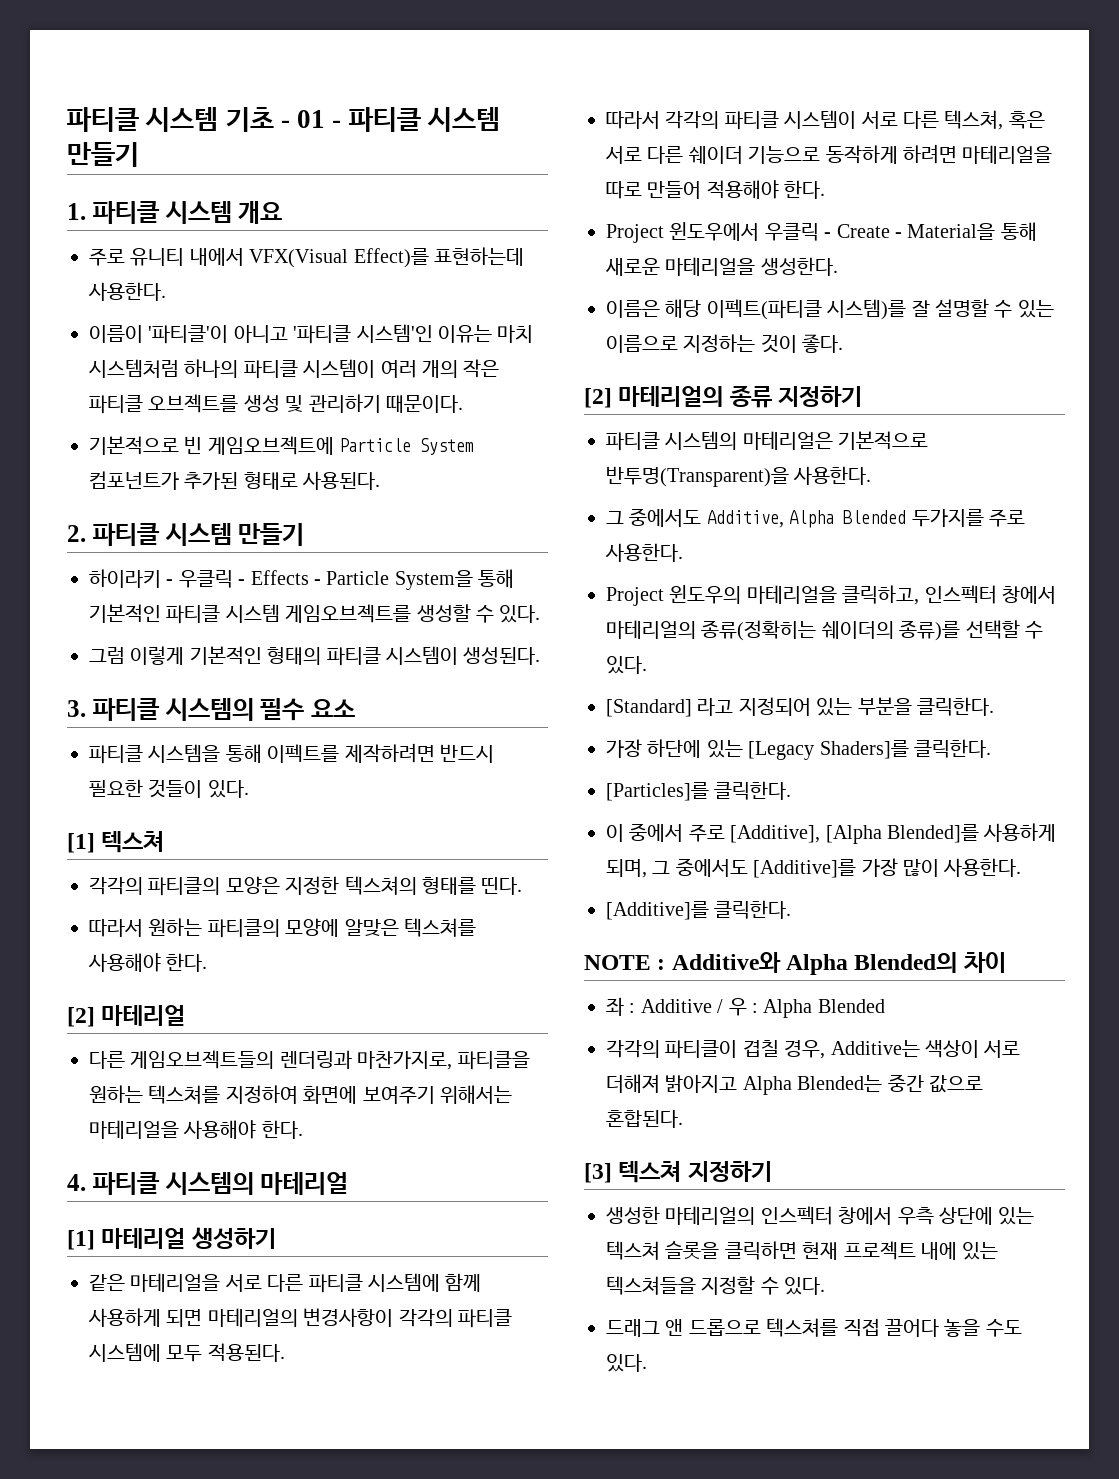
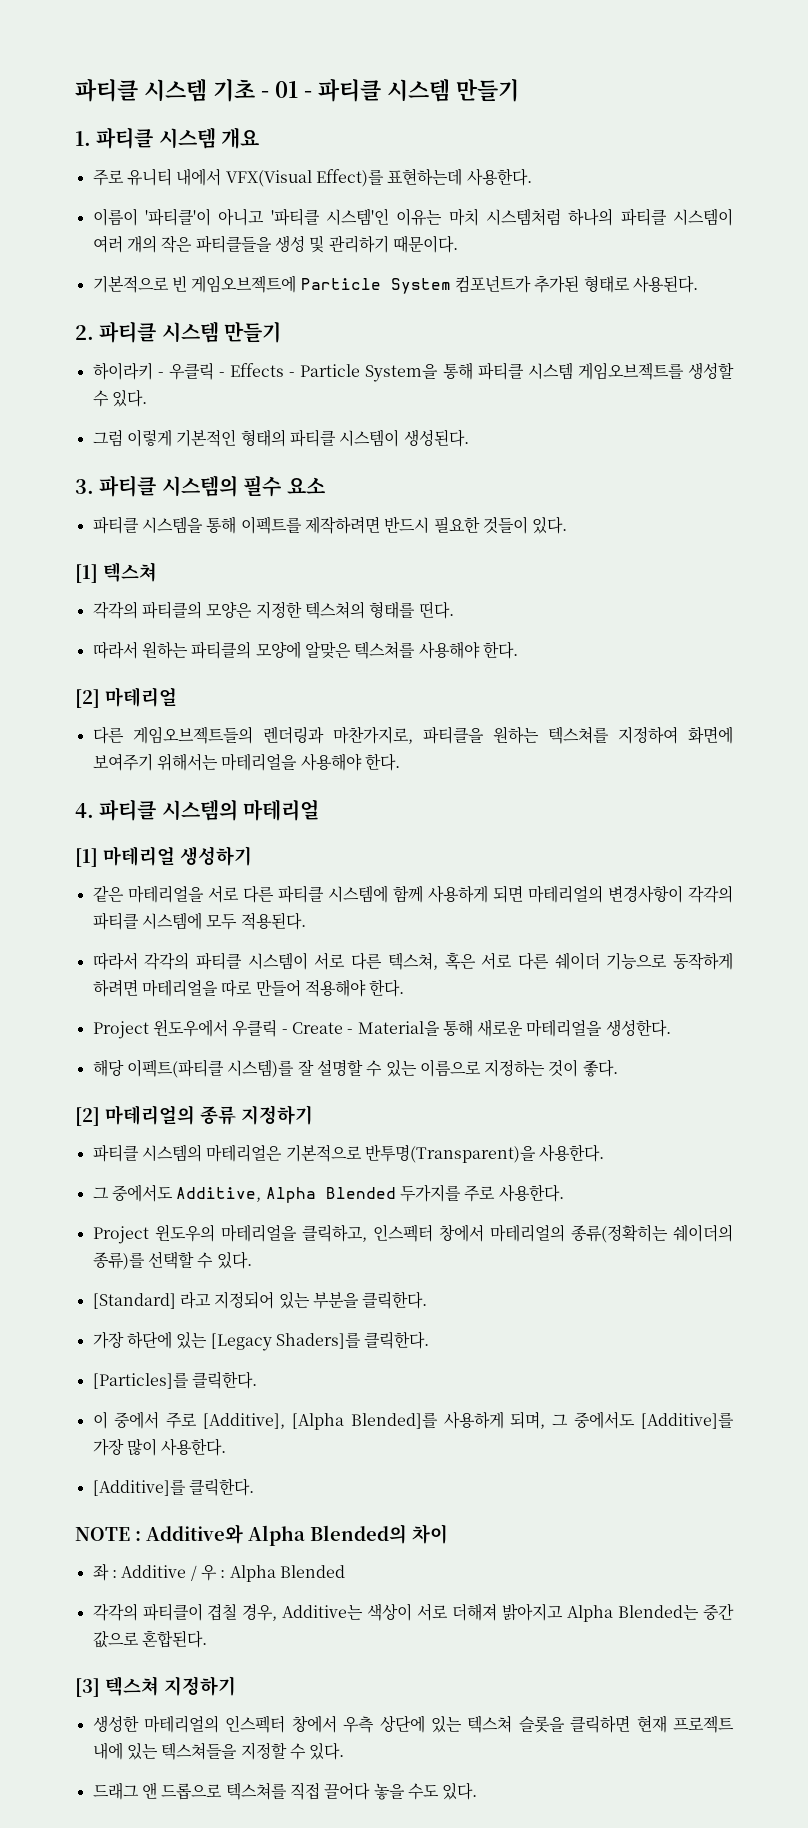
[89,394,239,414] 파티클 오브젝트를 -> [195,235,272,253] 파티클들을
[89,604,161,623] 기본적인 -> (473, 371) none
[606,300,660,318] 이름은 -> (671, 1028) none

